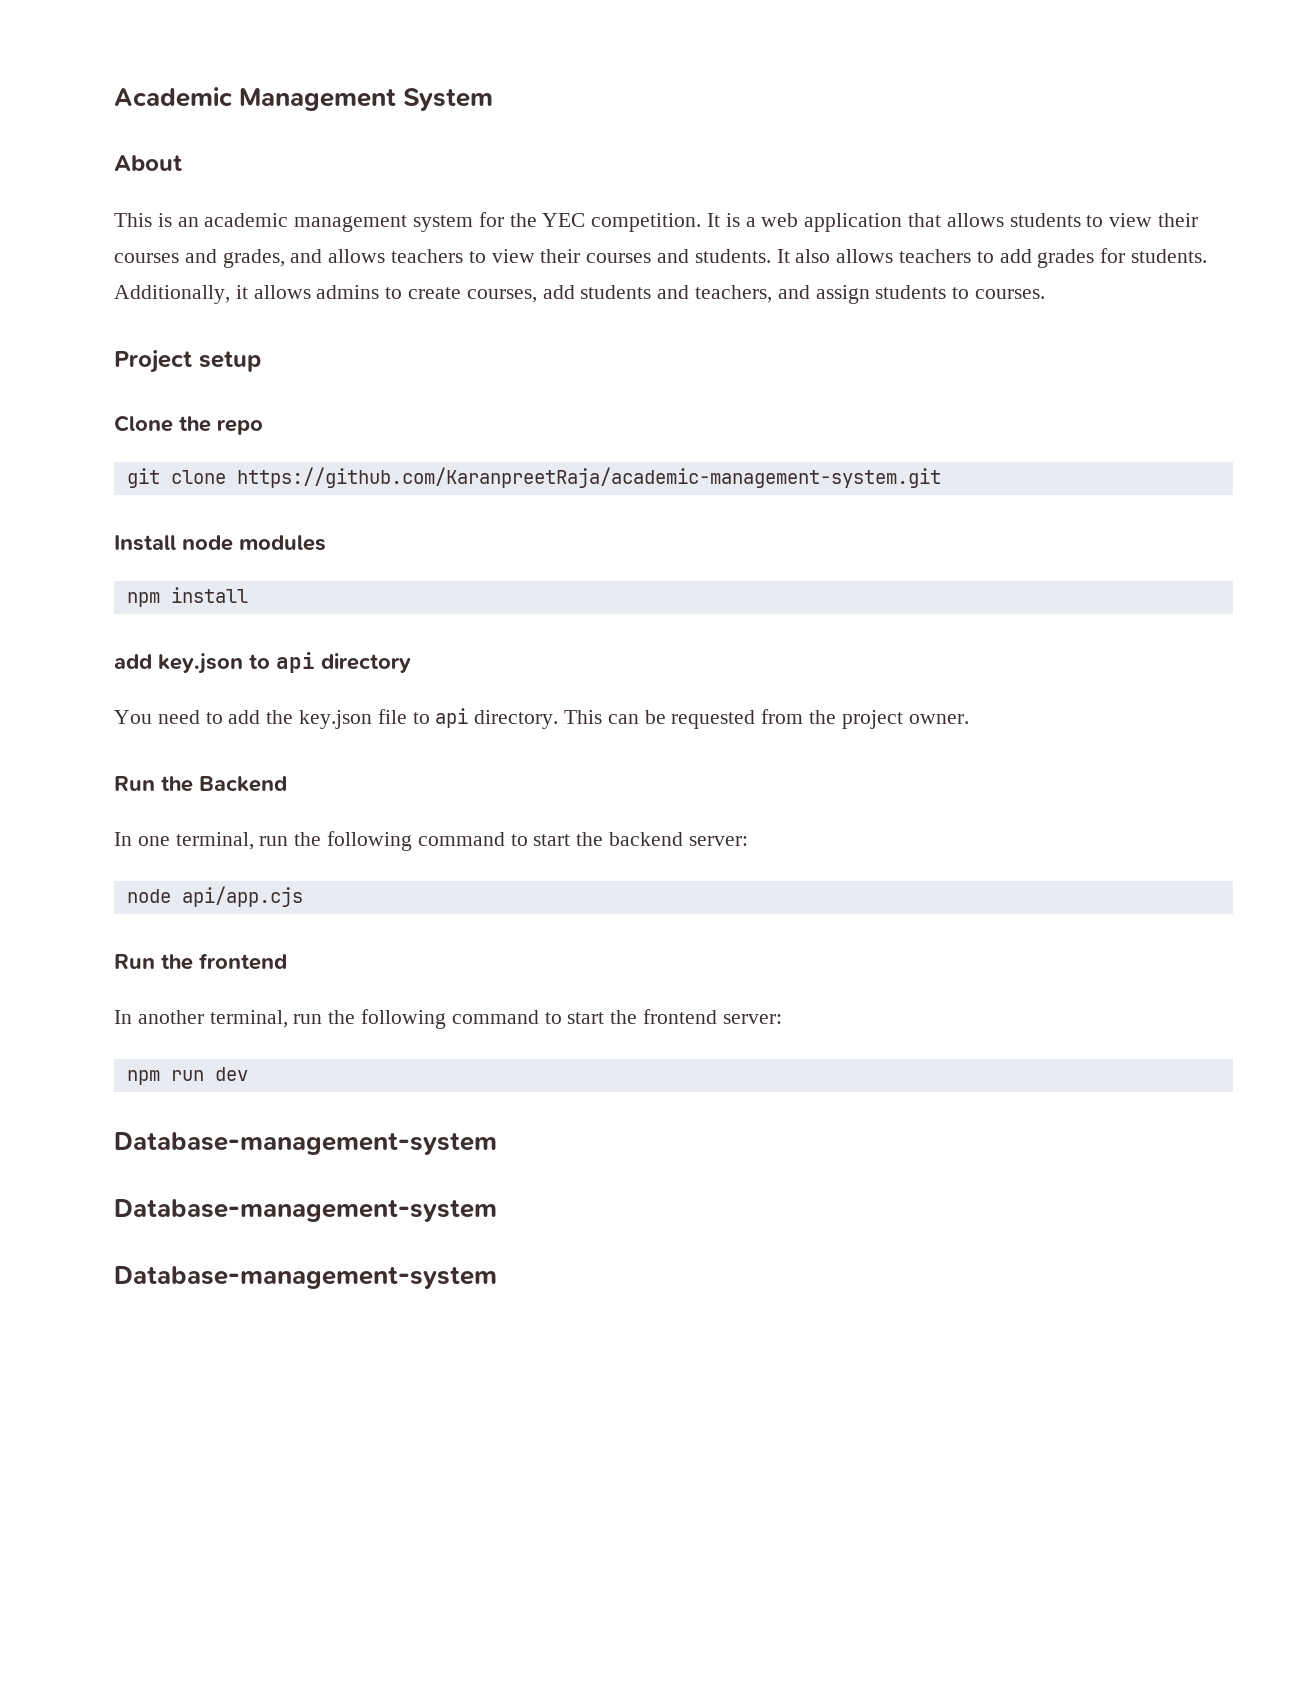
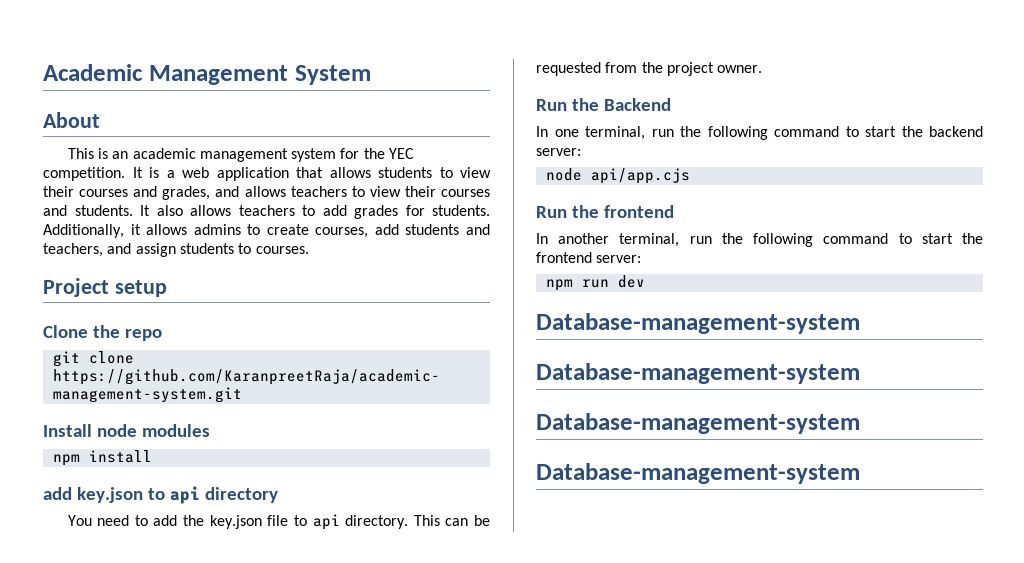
(497, 1277) none -> [536,463,860,484] // Database-management-system

